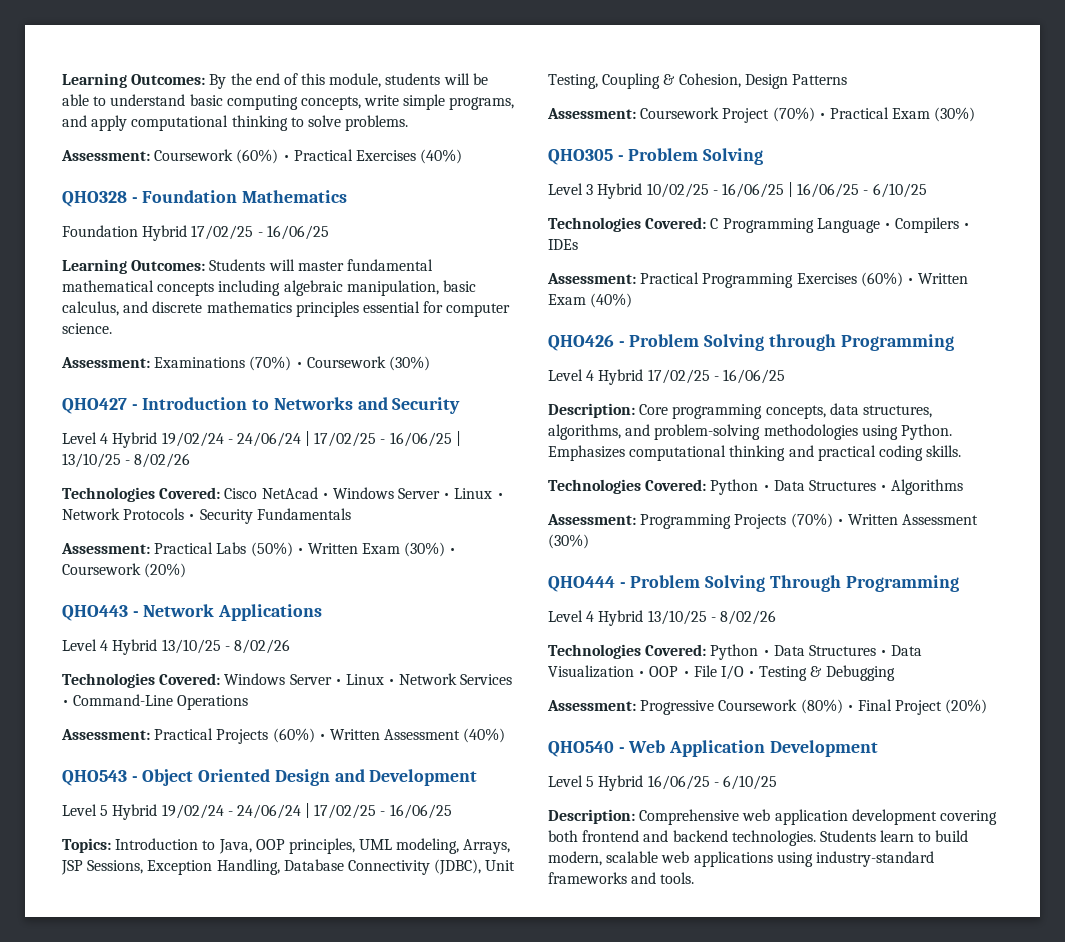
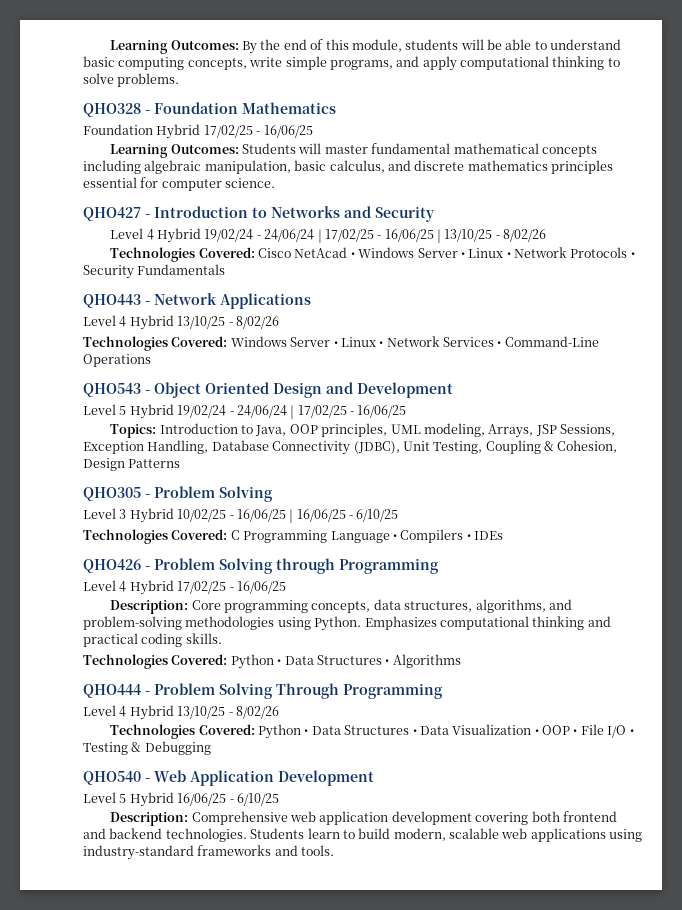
[61,149,463,164] // Assessment: Coursework (60%) • Practical Exercises (40%) -> (180, 80) none
[61,356,430,371] // Assessment: Examinations (70%) • Coursework (30%) -> (276, 183) none
[61,542,457,557] [62,563,187,578] // Assessment: Practical Labs (50%) • Written Exam (30%) • Coursework (20%) -> (226, 269) none
[61,728,506,744] // Assessment: Practical Projects (60%) • Written Assessment (40%) -> (151, 360) none
[547,107,976,123] // Assessment: Coursework Project (70%) • Practical Exam (30%) -> (181, 463) none
[547,272,969,288] [548,293,633,308] // Assessment: Practical Programming Exercises (60%) • Written Exam (40%) -> (503, 535) none
[547,513,979,529] [548,534,589,549] // Assessment: Programming Projects (70%) • Written Assessment (30%) -> (461, 661) none
[547,699,988,715] // Assessment: Progressive Coursework (80%) • Final Project (20%) -> (211, 748) none

